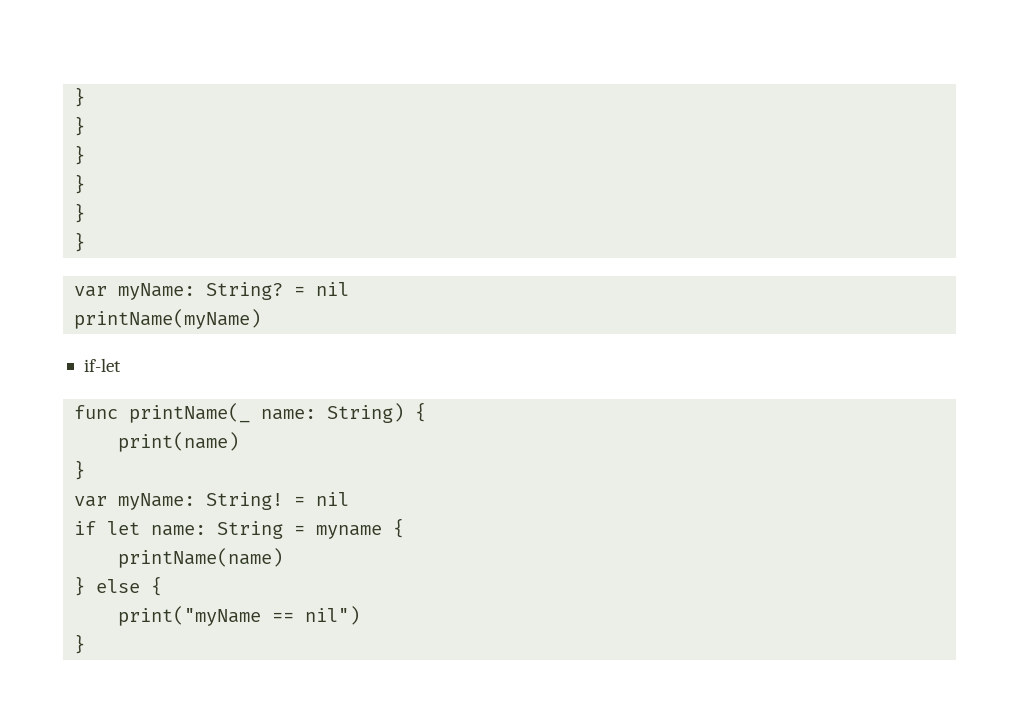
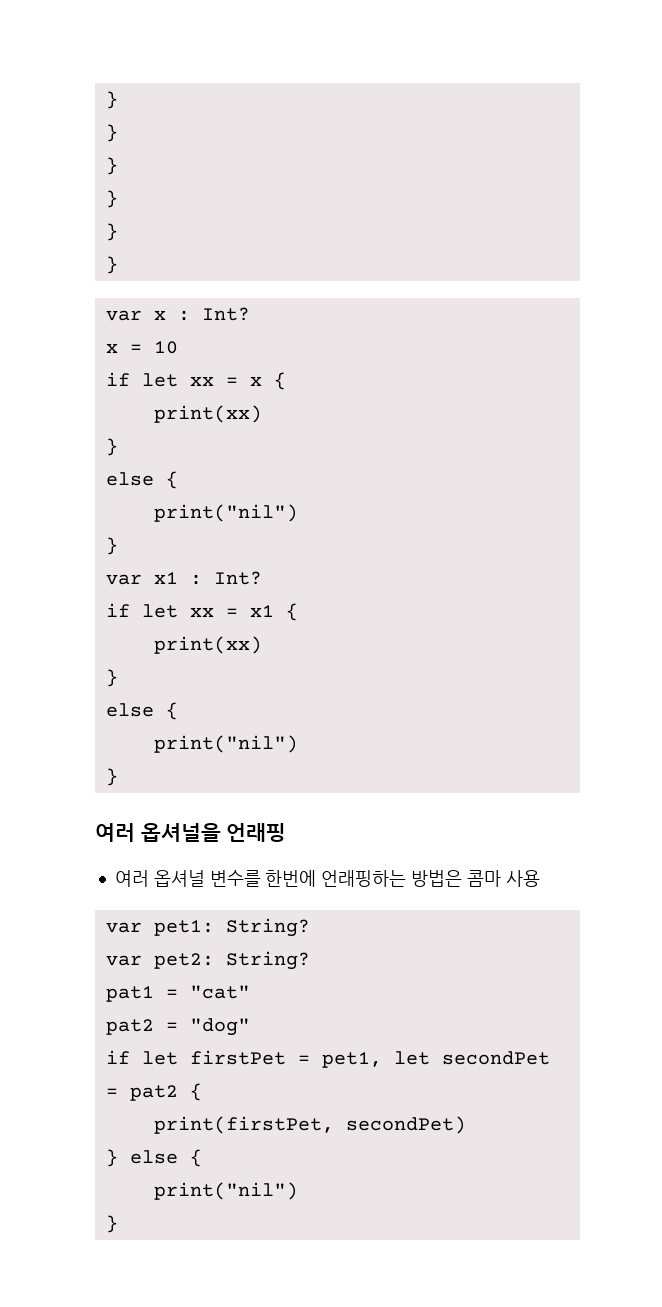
[118,282,350,300] [74,309,262,329] [83,358,121,372] [74,402,427,423] [118,432,240,452] [74,460,86,480] [74,492,350,510] [74,518,405,539] [118,548,284,568] myName: String? = nil // printName(myName) // if-let // func printName(_ name: String) { // print(name) // } // var myName: String! = nil // if let name: String = myname { // printName(name) -> [153,307,250,321] [105,341,178,354] [105,372,286,390] [153,405,262,423] [105,438,118,456] [105,471,178,489] [153,504,298,522] [105,537,118,555] [105,571,262,585] [105,603,298,621] [153,636,262,654] [105,669,118,687] [105,702,178,720] [153,735,298,753] [105,768,118,786] [95,823,287,842] [114,870,540,887] [105,918,310,937] [105,951,310,970] [105,985,250,1002] [105,1018,250,1036] [105,1050,550,1068] [105,1083,202,1101] [153,1116,466,1134] x : Int? // x = 10 // if let xx = x { // print(xx) // } // else { // print("nil") // } // var x1 : Int? // if let xx = x1 { // print(xx) // } // else { // print("nil") // } // 여러 옵셔널을 언래핑 // 여러 옵셔널 변수를 한번에 언래핑하는 방법은 콤마 사용 // var pet1: String? // var pet2: String? // pat1 = "cat" // pat2 = "dog" // if let firstPet = pet1, let secondPet = pat2 { // print(firstPet, secondPet)
[118,606,361,626] print("myName == nil") -> [153,1182,298,1200] print("nil")

